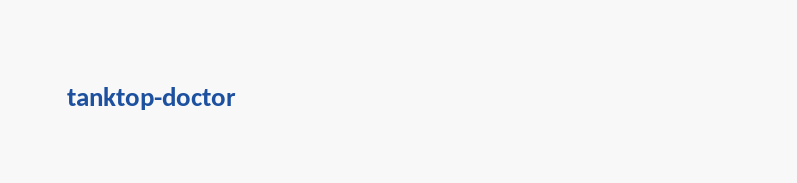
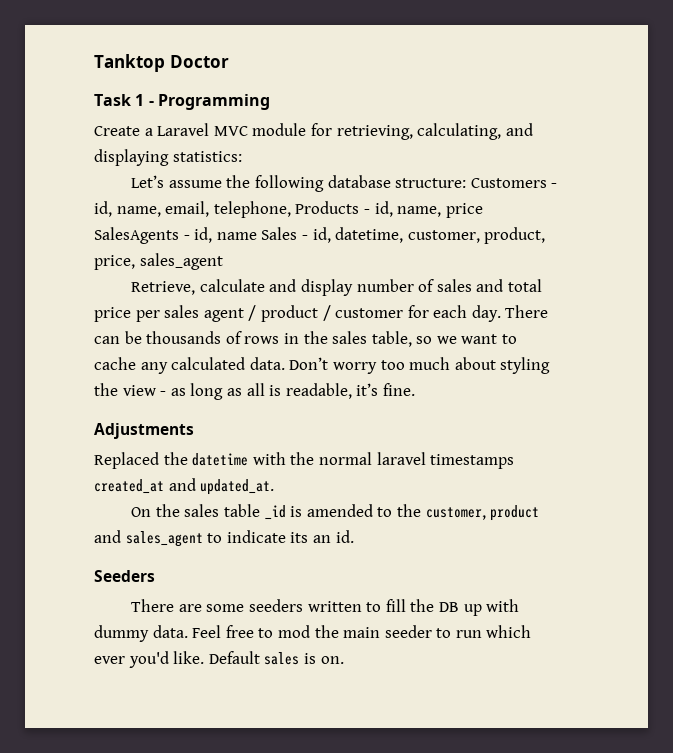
[67,87,236,110] tanktop-doctor -> [94,54,229,72] [94,94,270,110] [94,123,533,140] [94,149,242,166] [131,175,558,192] [94,201,483,218] [94,227,546,244] [94,253,223,270] [131,279,542,296] [94,305,549,322] [94,331,518,347] [94,357,551,374] [94,383,415,400] [94,423,194,439] [94,452,515,469] [94,478,275,495] [131,504,540,521] [94,530,354,547] [94,570,155,582] [131,599,520,616] [94,625,532,642] [94,651,344,668] Tanktop Doctor // Task 1 - Programming // Create a Laravel MVC module for retrieving, calculating, and displaying statistics: // Let’s assume the following database structure: Customers - id, name, email, telephone, Products - id, name, price SalesAgents - id, name Sales - id, datetime, customer, product, price, sales_agent // Retrieve, calculate and display number of sales and total price per sales agent / product / customer for each day. There can be thousands of rows in the sales table, so we want to cache any calculated data. Don’t worry too much about styling the view - as long as all is readable, it’s fine. // Adjustments // Replaced the datetime with the normal laravel timestamps created_at and updated_at. // On the sales table _id is amended to the customer, product and sales_agent to indicate its an id. // Seeders // There are some seeders written to fill the DB up with dummy data. Feel free to mod the main seeder to run which ever you'd like. Default sales is on.

